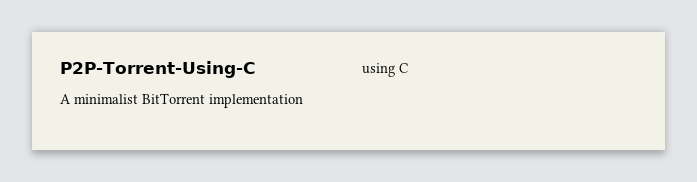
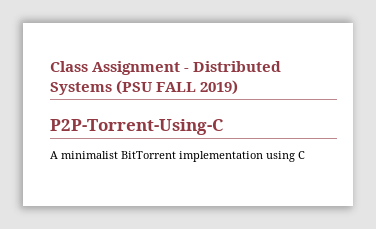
(60, 69) none -> [50,61,282,75] [50,80,239,95] Class Assignment - Distributed Systems (PSU FALL 2019) //

